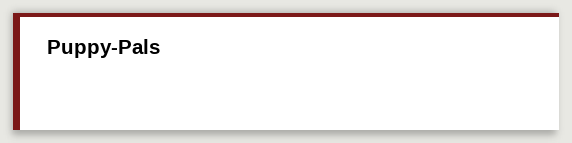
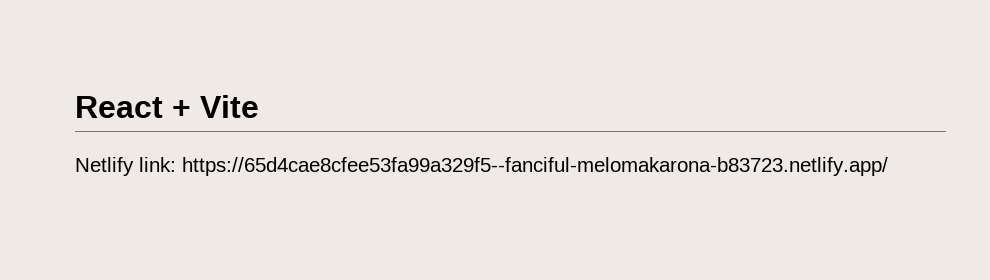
[47,39,160,58] Puppy-Pals -> [75,95,259,118] [75,157,888,176] React + Vite // Netlify link: https://65d4cae8cfee53fa99a329f5--fanciful-melomakarona-b83723.netlify.app/

